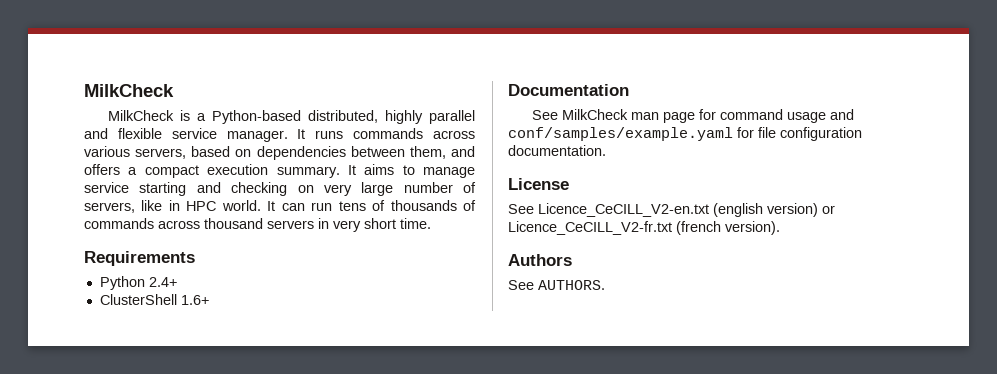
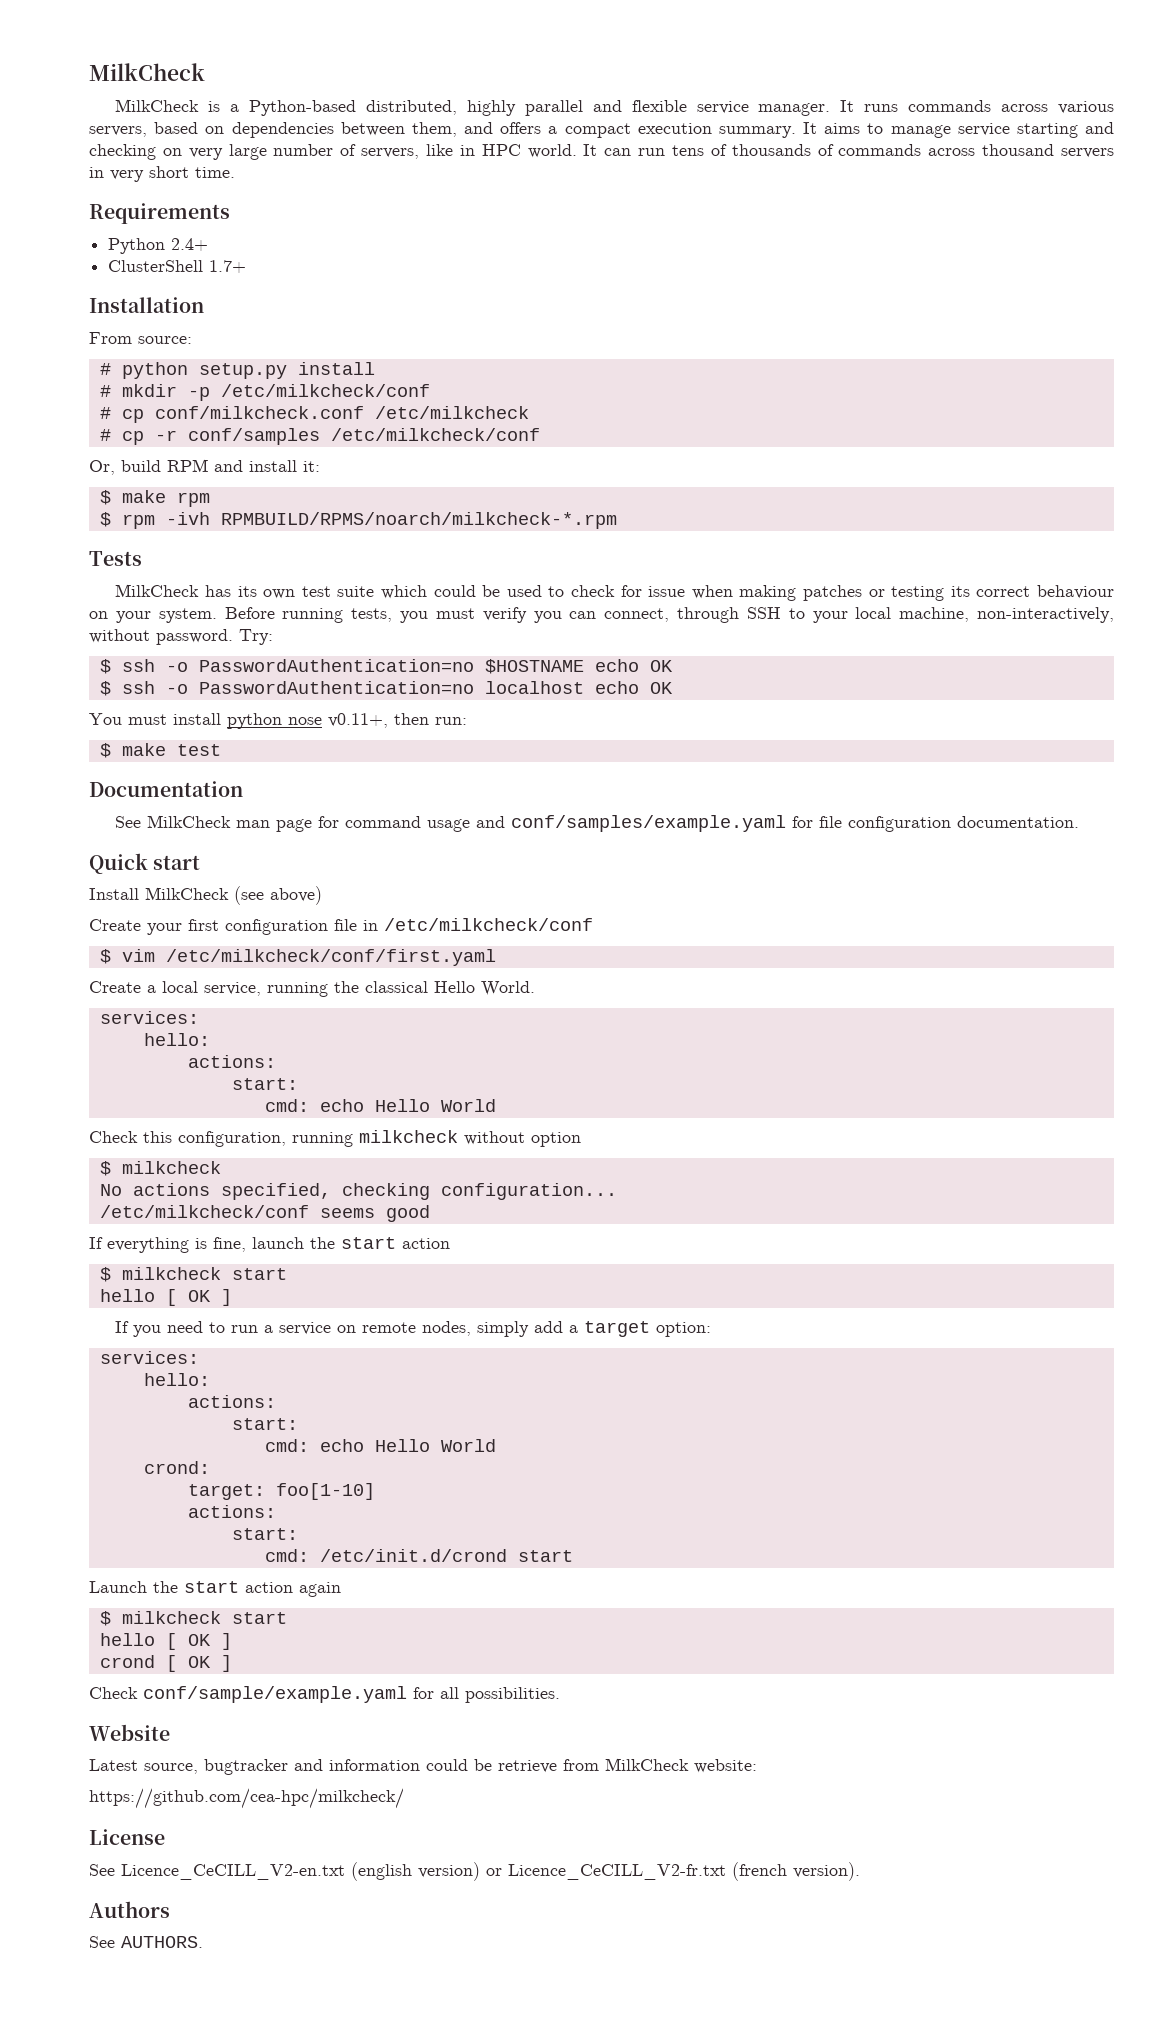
[180,295,209,305] 1.6+ -> [209,260,247,273] [89,297,204,313] [89,332,192,344] [99,362,375,379] [99,384,430,401] [99,406,529,423] [99,428,540,445] [89,459,320,475] [99,490,210,507] [99,512,617,529] [89,551,142,566] [115,584,1114,601] [89,607,1115,623] [89,629,273,645] [99,659,673,674] [99,681,673,696] [89,713,467,729] [99,743,221,758] 1.7+ // Installation // From source: // # python setup.py install // # mkdir -p /etc/milkcheck/conf // # cp conf/milkcheck.conf /etc/milkcheck // # cp -r conf/samples /etc/milkcheck/conf // Or, build RPM and install it: // $ make rpm // $ rpm -ivh RPMBUILD/RPMS/noarch/milkcheck-*.rpm // Tests // MilkCheck has its own test suite which could be used to check for issue when making patches or testing its correct behaviour on your system. Before running tests, you must verify you can connect, through SSH to your local machine, non-interactively, without password. Try: // $ ssh -o PasswordAuthentication=no $HOSTNAME echo OK // $ ssh -o PasswordAuthentication=no localhost echo OK // You must install python nose v0.11+, then run: // $ make test
(606, 150) none -> [89,853,201,874] [89,886,322,905] [89,918,593,935] [99,949,496,966] [89,981,535,997] [99,1011,199,1024] [143,1033,210,1046] [187,1055,276,1068] [231,1078,298,1090] [264,1099,496,1112] [89,1130,581,1147] [99,1161,221,1176] [99,1183,617,1200] [99,1205,430,1222] [89,1237,450,1253] [99,1267,287,1282] [99,1289,232,1306] [115,1321,712,1337] [99,1351,199,1364] [143,1373,210,1386] [187,1395,276,1408] [231,1418,298,1430] [264,1439,496,1452] [143,1461,210,1474] [187,1483,375,1500] [187,1505,276,1518] [231,1528,298,1540] [264,1549,573,1562] [89,1581,341,1597] [99,1611,287,1626] [99,1633,232,1650] [99,1655,232,1672] [89,1686,560,1703] [89,1724,170,1741] [89,1758,757,1775] [89,1788,404,1809] // Quick start // Install MilkCheck (see above) // Create your first configuration file in /etc/milkcheck/conf // $ vim /etc/milkcheck/conf/first.yaml // Create a local service, running the classical Hello World. // services: // hello: // actions: // start: // cmd: echo Hello World // Check this configuration, running milkcheck without option // $ milkcheck // No actions specified, checking configuration... // /etc/milkcheck/conf seems good // If everything is fine, launch the start action // $ milkcheck start // hello [ OK ] // If you need to run a service on remote nodes, simply add a target option: // services: // hello: // actions: // start: // cmd: echo Hello World // crond: // target: foo[1-10] // actions: // start: // cmd: /etc/init.d/crond start // Launch the start action again // $ milkcheck start // hello [ OK ] // crond [ OK ] // Check conf/sample/example.yaml for all possibilities. // Website // Latest source, bugtracker and information could be retrieve from MilkCheck website: // https://github.com/cea-hpc/milkcheck/

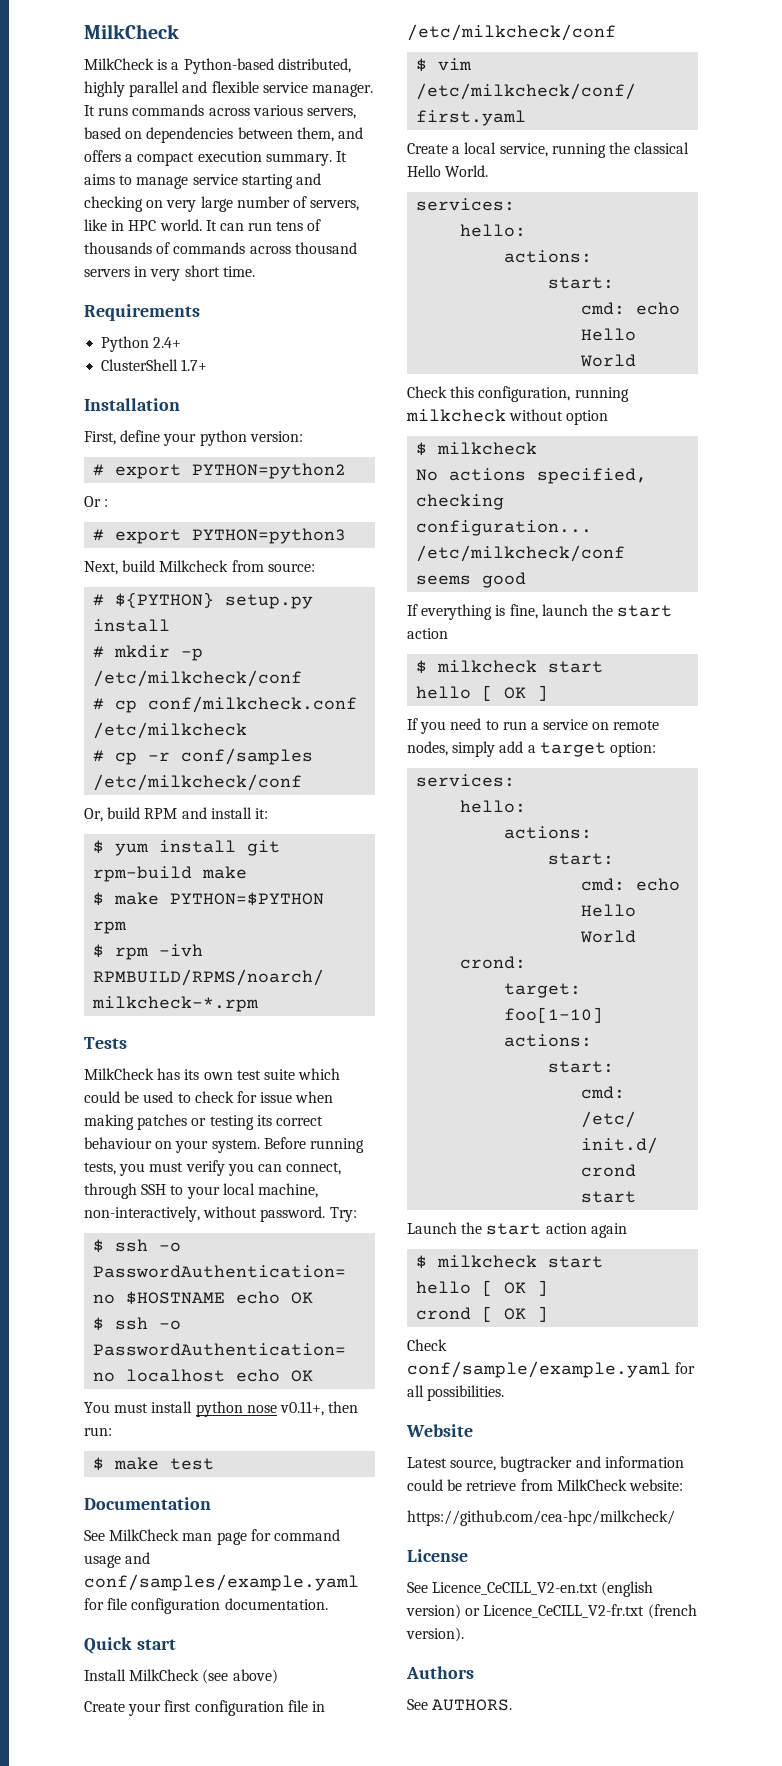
[89,332,132,344] From -> [84,430,303,446] [93,463,347,479] [84,496,109,507] [93,528,347,544] [84,560,264,575] First, define your python version: // # export PYTHON=python2 // Or : // # export PYTHON=python3 // Next, build Milkcheck from
[121,362,188,379] python -> [115,592,215,608] ${PYTHON}
[121,490,166,503] make -> [115,840,281,856] [93,866,248,882] [93,892,325,906] yum install git rpm-build make // $ make PYTHON=$PYTHON

